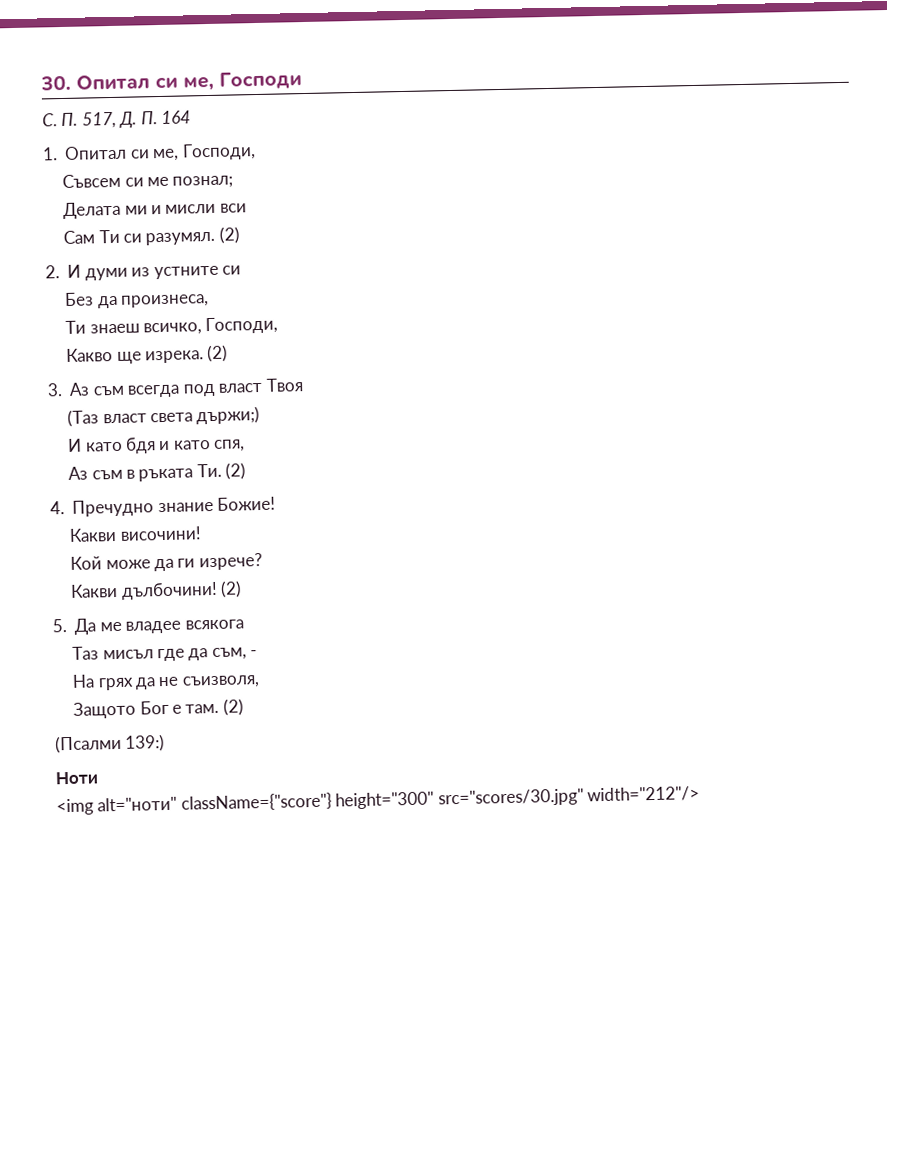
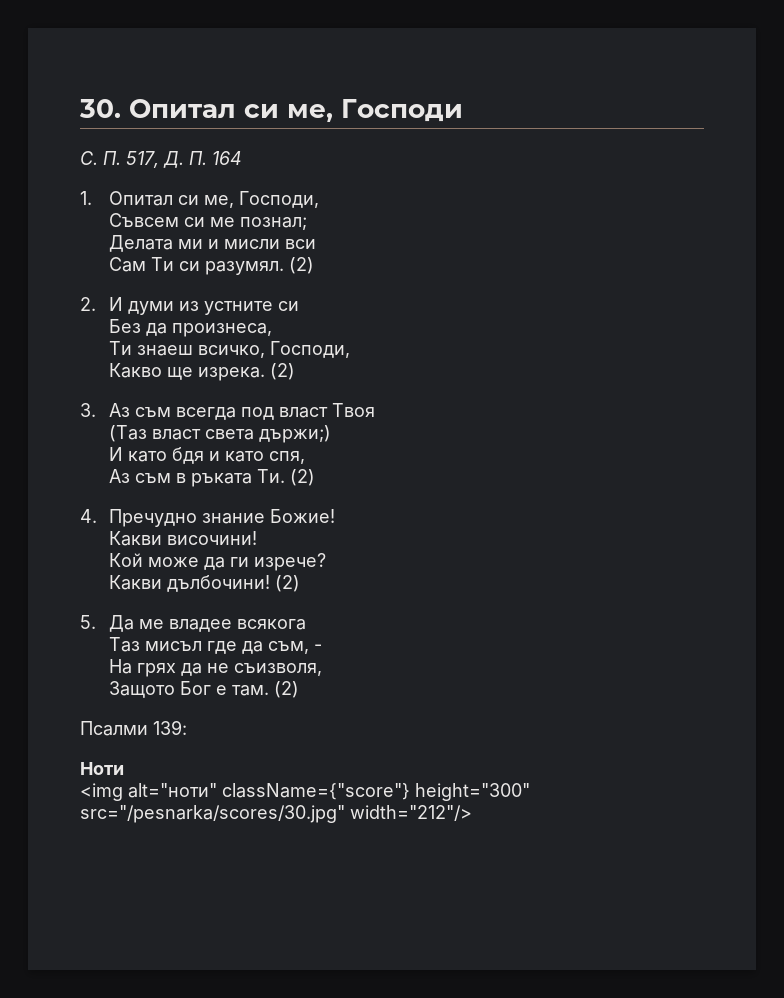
[55,734,166,754] (Псалми 139:) -> [80,720,187,736] Псалми 139:
[437,788,584,808] src="scores/30.jpg" -> [80,805,345,823] src="/pesnarka/scores/30.jpg"

